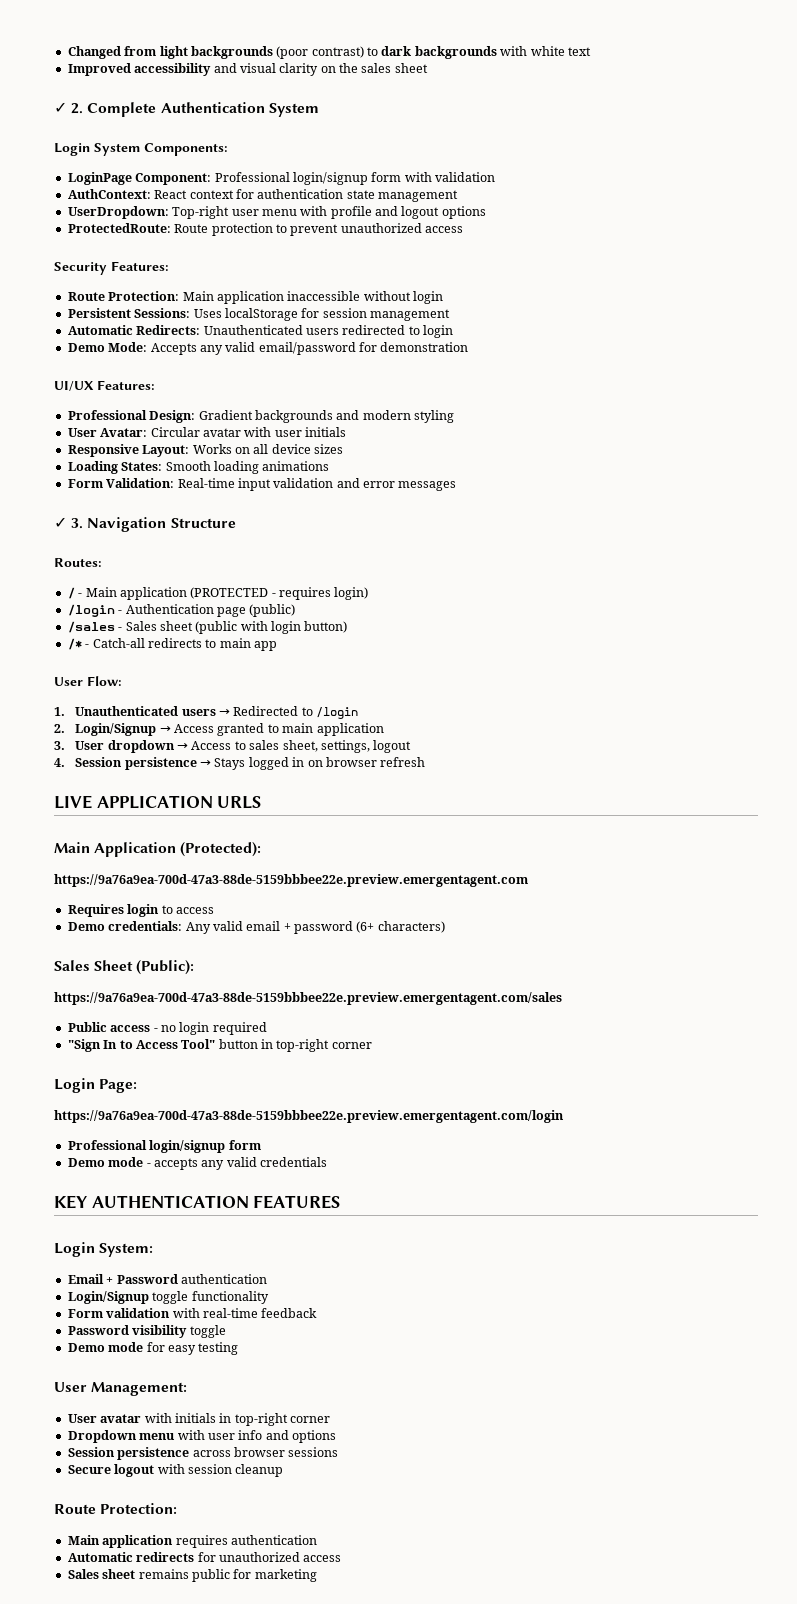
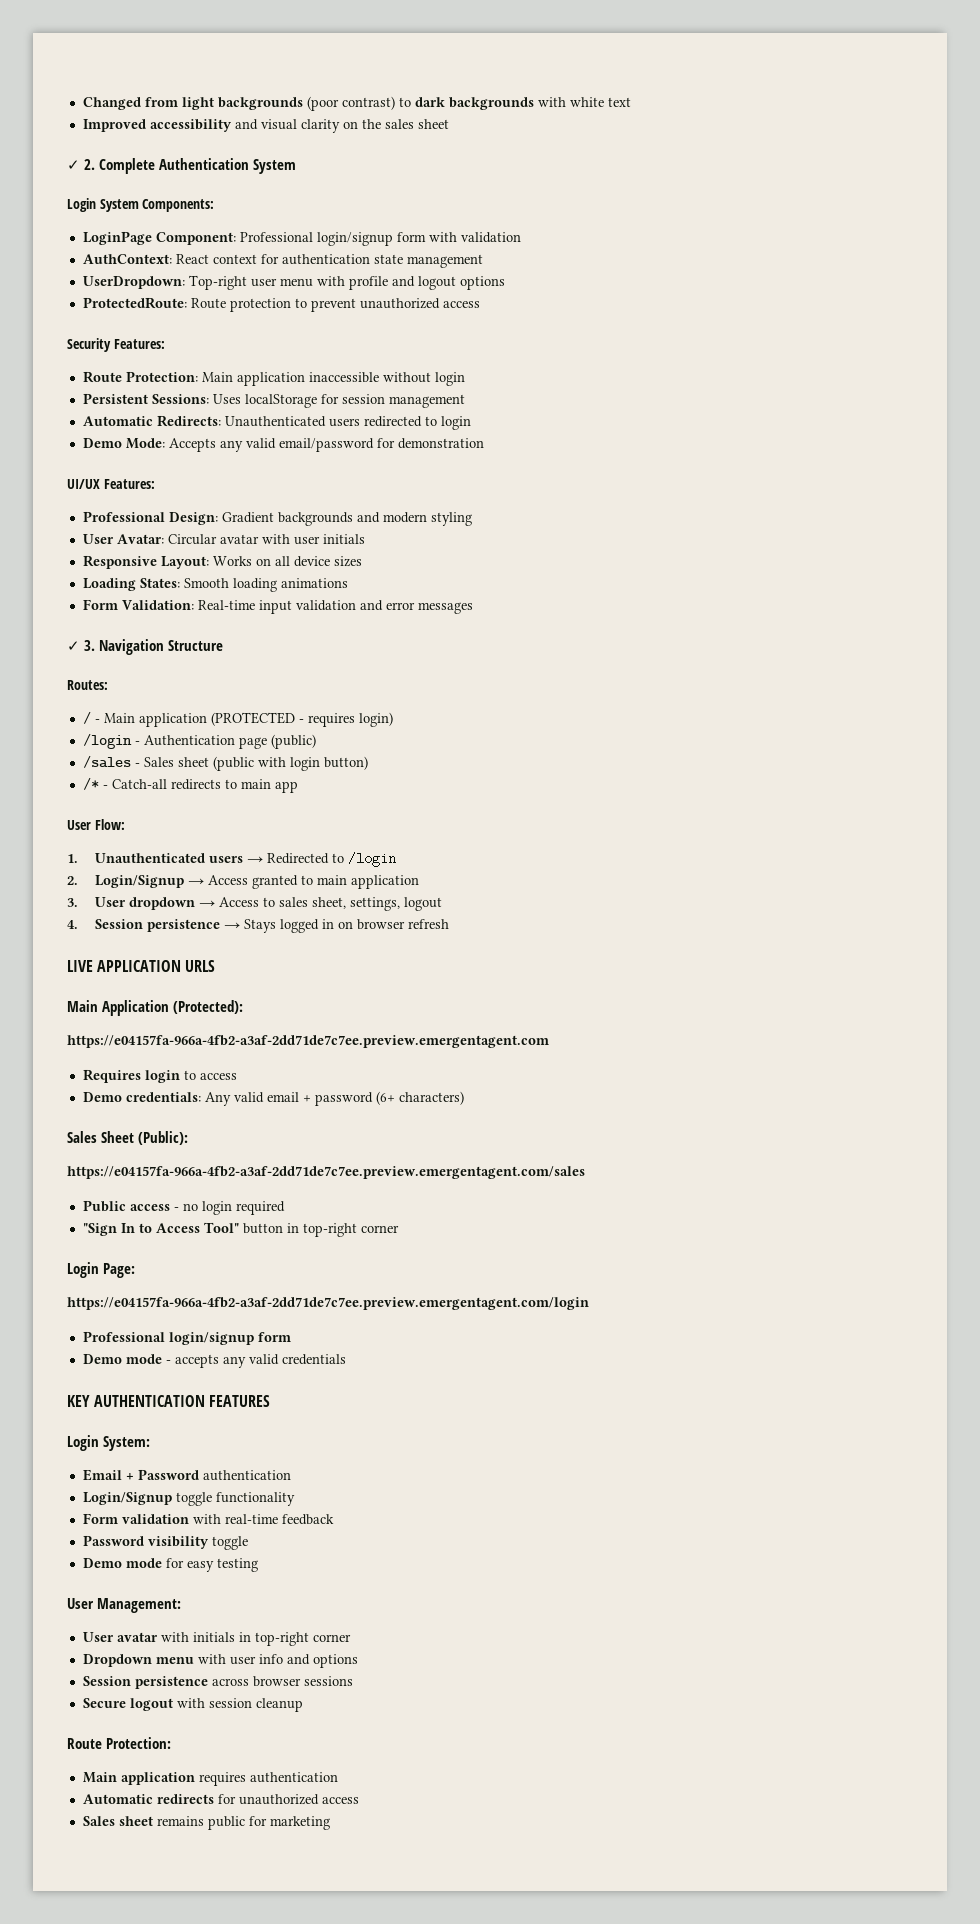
[54,874,528,887] https://9a76a9ea-700d-47a3-88de-5159bbbee22e.preview.emergentagent.com -> [67,1035,549,1048] https://e04157fa-966a-4fb2-a3af-2dd71de7c7ee.preview.emergentagent.com
[54,992,562,1005] https://9a76a9ea-700d-47a3-88de-5159bbbee22e.preview.emergentagent.com/sales -> [67,1166,585,1179] https://e04157fa-966a-4fb2-a3af-2dd71de7c7ee.preview.emergentagent.com/sales
[54,1110,564,1123] https://9a76a9ea-700d-47a3-88de-5159bbbee22e.preview.emergentagent.com/login -> [67,1297,589,1310] https://e04157fa-966a-4fb2-a3af-2dd71de7c7ee.preview.emergentagent.com/login

